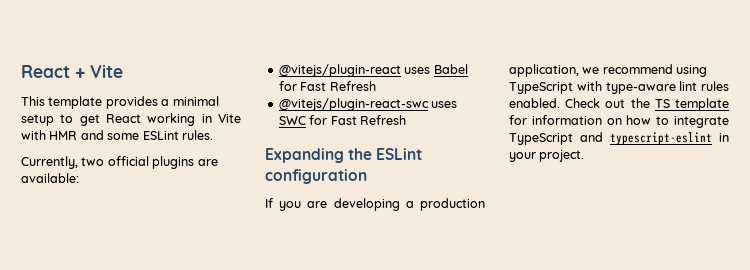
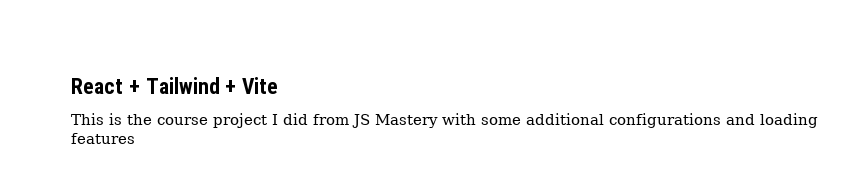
(85, 73) none -> [145,77,237,94] Tailwind +
[48,96,219,109] [21,113,241,126] [21,130,213,140] [21,156,218,169] [21,173,79,183] [278,64,468,77] [278,81,376,91] [278,98,458,111] [278,115,406,125] [265,148,423,163] [265,169,367,184] [265,198,485,211] [509,64,708,77] [509,81,729,94] [509,98,729,111] [509,115,729,128] [509,132,729,145] [509,150,585,162] template provides a minimal setup to get React working in Vite with HMR and some ESLint rules. // Currently, two official plugins are available: // @vitejs/plugin-react uses Babel for Fast Refresh // @vitejs/plugin-react-swc uses SWC for Fast Refresh // Expanding the ESLint configuration // If you are developing a production application, we recommend using TypeScript with type-aware lint rules enabled. Check out the TS template for information on how to integrate TypeScript and typescript-eslint in your project. -> [109,113,818,128] [71,133,135,144] is the course project I did from JS Mastery with some additional configurations and loading features

